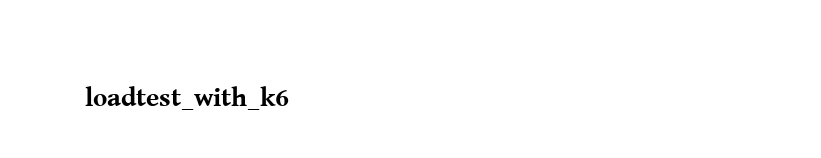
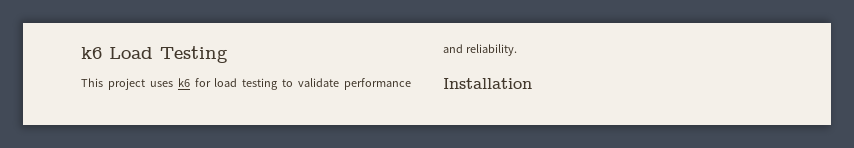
[85,86,289,110] loadtest_with_k6 -> [81,46,228,63] [81,78,411,90] [443,44,517,56] [443,78,532,89] k6 Load Testing // This project uses k6 for load testing to validate performance and reliability. // Installation

